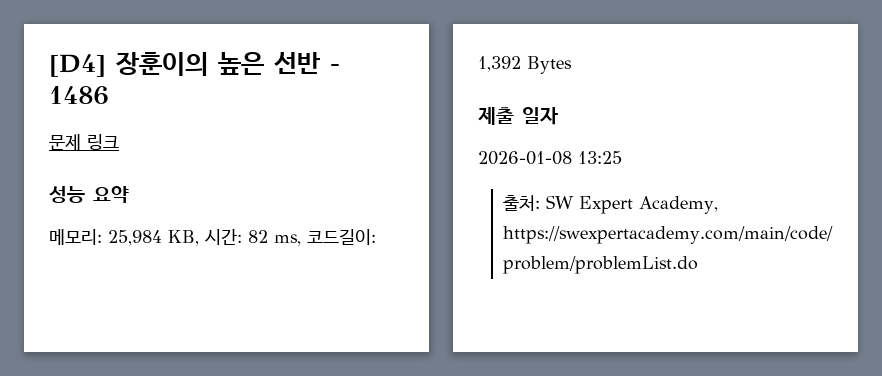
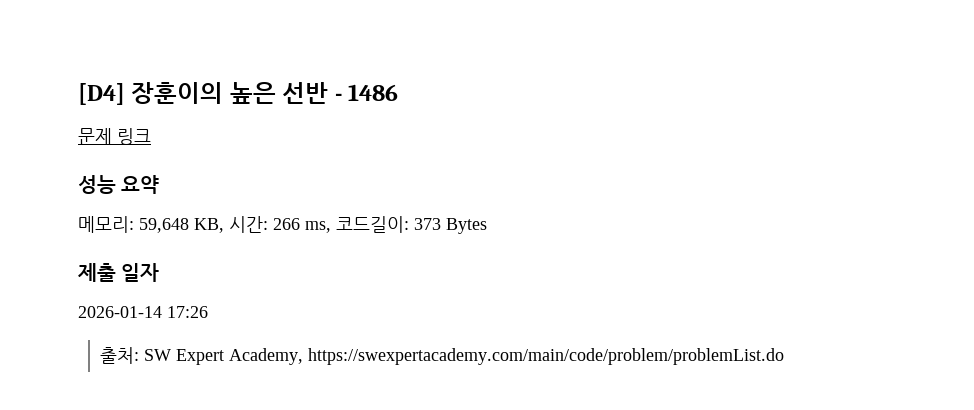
[108,230,162,246] 25,984 -> [139,218,189,233] 59,648
[248,230,268,243] 82 -> [273,218,300,230] 266
[478,56,521,72] 1,392 -> [414,218,441,230] 373
[478,151,622,165] 2026-01-08 13:25 -> [78,306,208,318] 2026-01-14 17:26

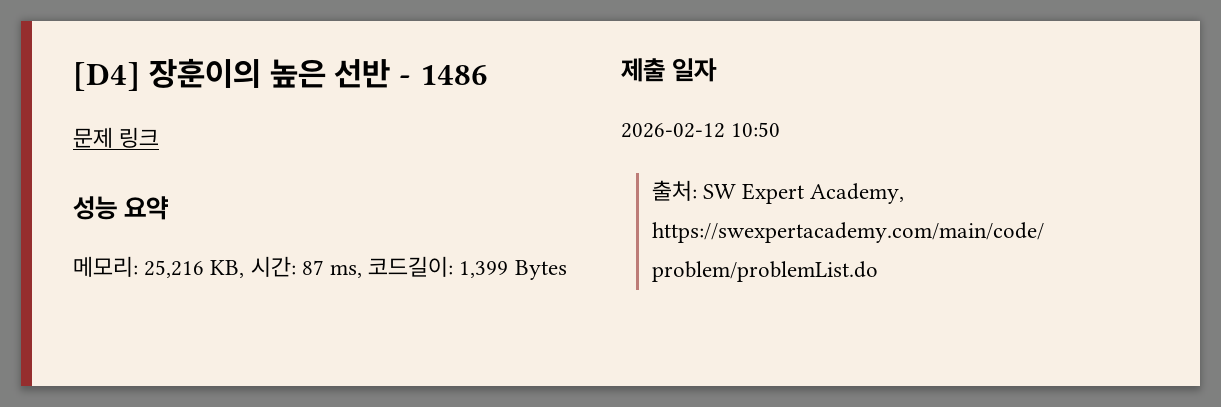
[139,218,189,233] 59,648 -> [144,260,205,278] 25,216
[273,218,300,230] 266 -> [301,260,324,275] 87
[414,218,441,230] 373 -> [459,261,509,278] 1,399
[78,306,208,318] 2026-01-14 17:26 -> [621,122,781,138] 2026-02-12 10:50

